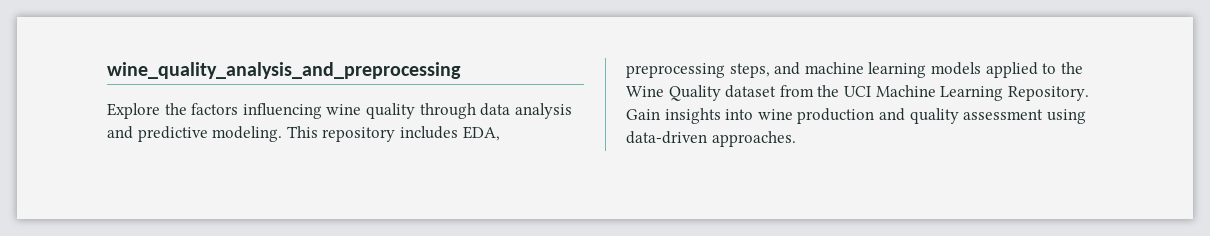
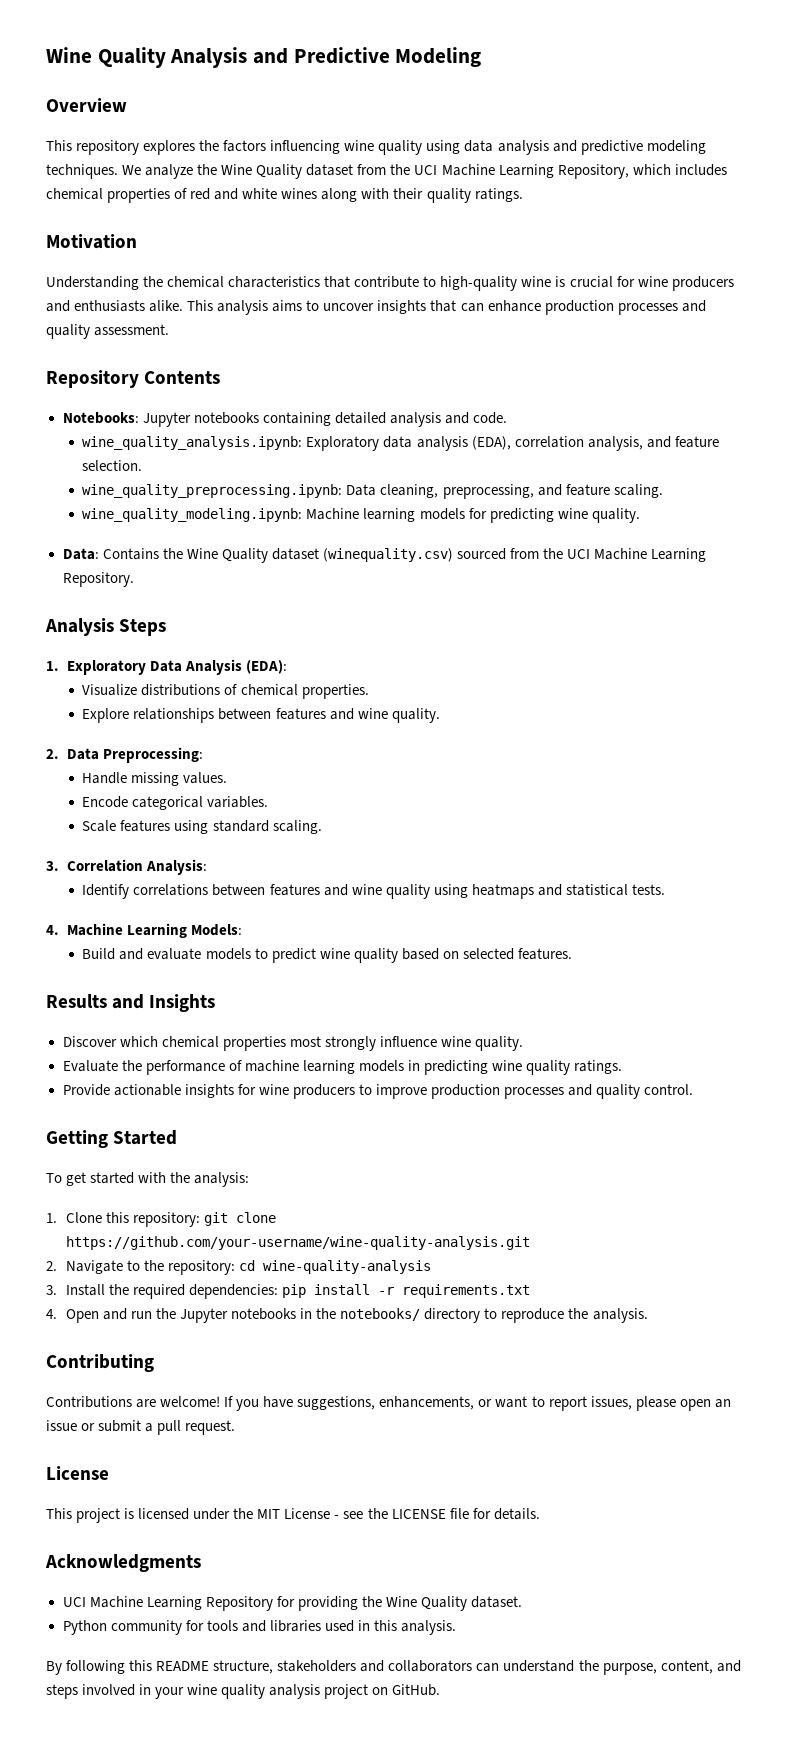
[107,62,461,79] [107,103,160,119] wine_quality_analysis_and_preprocessing // Explore -> [46,47,482,68] [46,98,127,112] [46,140,196,155] Wine Quality Analysis and Predictive Modeling // Overview // This repository explores
[419,103,476,119] through -> [426,140,461,154] using
[212,126,500,142] [626,62,1057,78] modeling. This repository includes EDA, preprocessing steps, and machine learning models applied to -> [646,140,706,154] [46,164,194,179] modeling techniques. We analyze
[1007,86,1089,101] [626,108,1086,124] [626,131,796,147] Repository. Gain insights into wine production and quality assessment using data-driven approaches. -> [557,164,727,179] [46,188,523,203] [46,234,137,249] [46,276,734,291] [46,300,706,315] [46,324,170,339] [46,370,221,388] [62,412,507,427] [82,436,719,451] [82,460,143,471] [82,484,663,499] [82,508,640,523] [62,548,707,563] [62,572,134,587] [45,618,167,636] [46,659,287,675] [82,684,369,699] [82,708,440,723] [46,747,203,763] [82,772,228,786] [82,796,269,810] [82,820,322,834] [46,859,207,875] [82,884,665,899] [46,923,242,938] [82,948,572,963] [46,994,216,1012] [62,1036,523,1051] [62,1060,623,1075] [62,1084,694,1099] [46,1130,178,1148] [46,1172,250,1187] [46,1212,276,1227] [65,1236,530,1250] [46,1260,432,1275] [46,1284,531,1299] [46,1308,648,1323] [46,1354,154,1372] [46,1396,731,1411] [46,1420,236,1435] [46,1466,109,1480] [46,1508,540,1523] [45,1554,201,1572] [62,1596,522,1611] [62,1620,456,1635] [46,1660,741,1675] [46,1684,441,1699] Repository, which includes chemical properties of red and white wines along with their quality ratings. // Motivation // Understanding the chemical characteristics that contribute to high-quality wine is crucial for wine producers and enthusiasts alike. This analysis aims to uncover insights that can enhance production processes and quality assessment. // Repository Contents // Notebooks: Jupyter notebooks containing detailed analysis and code. // wine_quality_analysis.ipynb: Exploratory data analysis (EDA), correlation analysis, and feature selection. // wine_quality_preprocessing.ipynb: Data cleaning, preprocessing, and feature scaling. // wine_quality_modeling.ipynb: Machine learning models for predicting wine quality. // Data: Contains the Wine Quality dataset (winequality.csv) sourced from the UCI Machine Learning Repository. // Analysis Steps // 1. Exploratory Data Analysis (EDA): // Visualize distributions of chemical properties. // Explore relationships between features and wine quality. // 2. Data Preprocessing: // Handle missing values. // Encode categorical variables. // Scale features using standard scaling. // 3. Correlation Analysis: // Identify correlations between features and wine quality using heatmaps and statistical tests. // 4. Machine Learning Models: // Build and evaluate models to predict wine quality based on selected features. // Results and Insights // Discover which chemical properties most strongly influence wine quality. // Evaluate the performance of machine learning models in predicting wine quality ratings. // Provide actionable insights for wine producers to improve production processes and quality control. // Getting Started // To get started with the analysis: // 1. Clone this repository: git clone https://github.com/your-username/wine-quality-analysis.git // 2. Navigate to the repository: cd wine-quality-analysis // 3. Install the required dependencies: pip install -r requirements.txt // 4. Open and run the Jupyter notebooks in the notebooks/ directory to reproduce the analysis. // Contributing // Contributions are welcome! If you have suggestions, enhancements, or want to report issues, please open an issue or submit a pull request. // License // This project is licensed under the MIT License - see the LICENSE file for details. // Acknowledgments // UCI Machine Learning Repository for providing the Wine Quality dataset. // Python community for tools and libraries used in this analysis. // By following this README structure, stakeholders and collaborators can understand the purpose, content, and steps involved in your wine quality analysis project on GitHub.

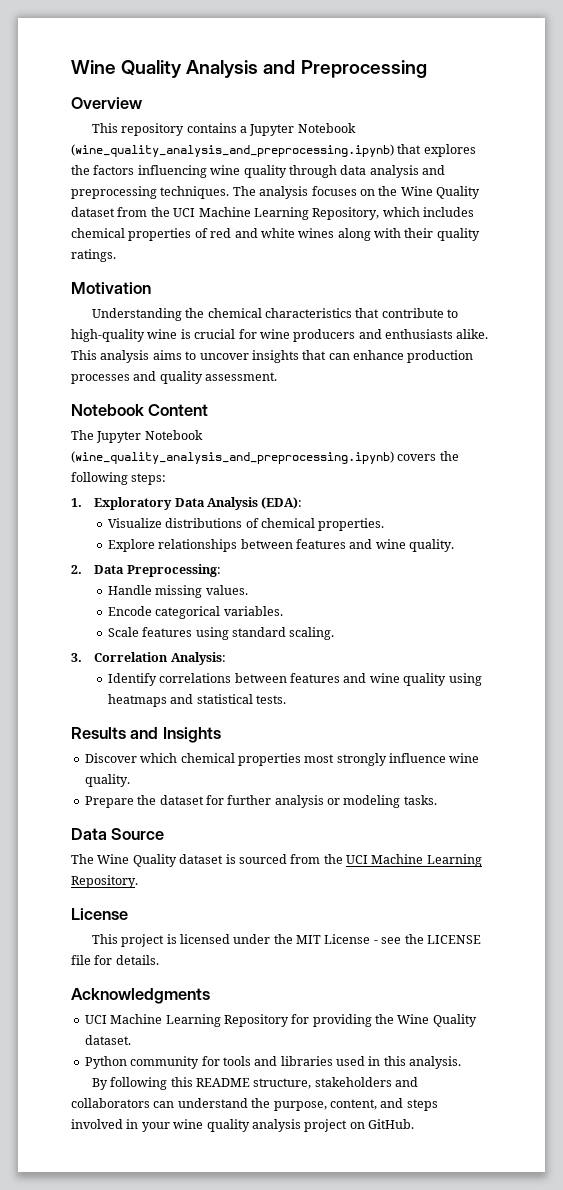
[293,47,482,67] Predictive Modeling -> [300,60,427,78] Preprocessing
(140, 147) none -> [186,123,356,136] [71,144,422,157] contains a Jupyter Notebook (wine_quality_analysis_and_preprocessing.ipynb) that
[426,140,461,154] using -> [288,165,337,178] through
[580,140,706,155] [46,164,194,179] predictive modeling techniques. We analyze -> [71,186,375,199] preprocessing techniques. The analysis focuses on
[46,370,221,388] [62,412,507,427] [82,436,719,451] [82,460,143,471] [82,484,663,499] [82,508,640,523] [62,548,707,563] [62,572,134,587] [45,618,167,636] Repository Contents // Notebooks: Jupyter notebooks containing detailed analysis and code. // wine_quality_analysis.ipynb: Exploratory data analysis (EDA), correlation analysis, and feature selection. // wine_quality_preprocessing.ipynb: Data cleaning, preprocessing, and feature scaling. // wine_quality_modeling.ipynb: Machine learning models for predicting wine quality. // Data: Contains the Wine Quality dataset (winequality.csv) sourced from the UCI Machine Learning Repository. // Analysis Steps -> [71,404,209,416] [71,430,203,443] [71,451,459,464] [71,472,167,485] Notebook Content // The Jupyter Notebook (wine_quality_analysis_and_preprocessing.ipynb) covers the following steps:
[46,923,242,938] [82,948,572,963] // 4. Machine Learning Models: // Build and evaluate models to predict wine quality based on selected features. -> (287, 699) none
[62,1060,623,1075] [62,1084,694,1099] [46,1130,178,1148] [46,1172,250,1187] [46,1212,276,1227] [65,1236,530,1250] [46,1260,432,1275] [46,1284,531,1299] [46,1308,648,1323] [46,1354,154,1372] [46,1396,731,1411] [46,1420,236,1435] Evaluate the performance of machine learning models in predicting wine quality ratings. // Provide actionable insights for wine producers to improve production processes and quality control. // Getting Started // To get started with the analysis: // 1. Clone this repository: git clone https://github.com/your-username/wine-quality-analysis.git // 2. Navigate to the repository: cd wine-quality-analysis // 3. Install the required dependencies: pip install -r requirements.txt // 4. Open and run the Jupyter notebooks in the notebooks/ directory to reproduce the analysis. // Contributing // Contributions are welcome! If you have suggestions, enhancements, or want to report issues, please open an issue or submit a pull request. -> [84,795,437,808] [71,828,165,840] [71,854,482,867] [71,875,138,888] Prepare the dataset for further analysis or modeling tasks. // Data Source // The Wine Quality dataset is sourced from the UCI Machine Learning Repository.

